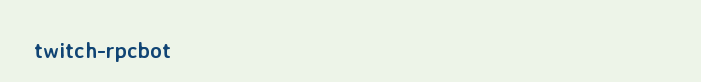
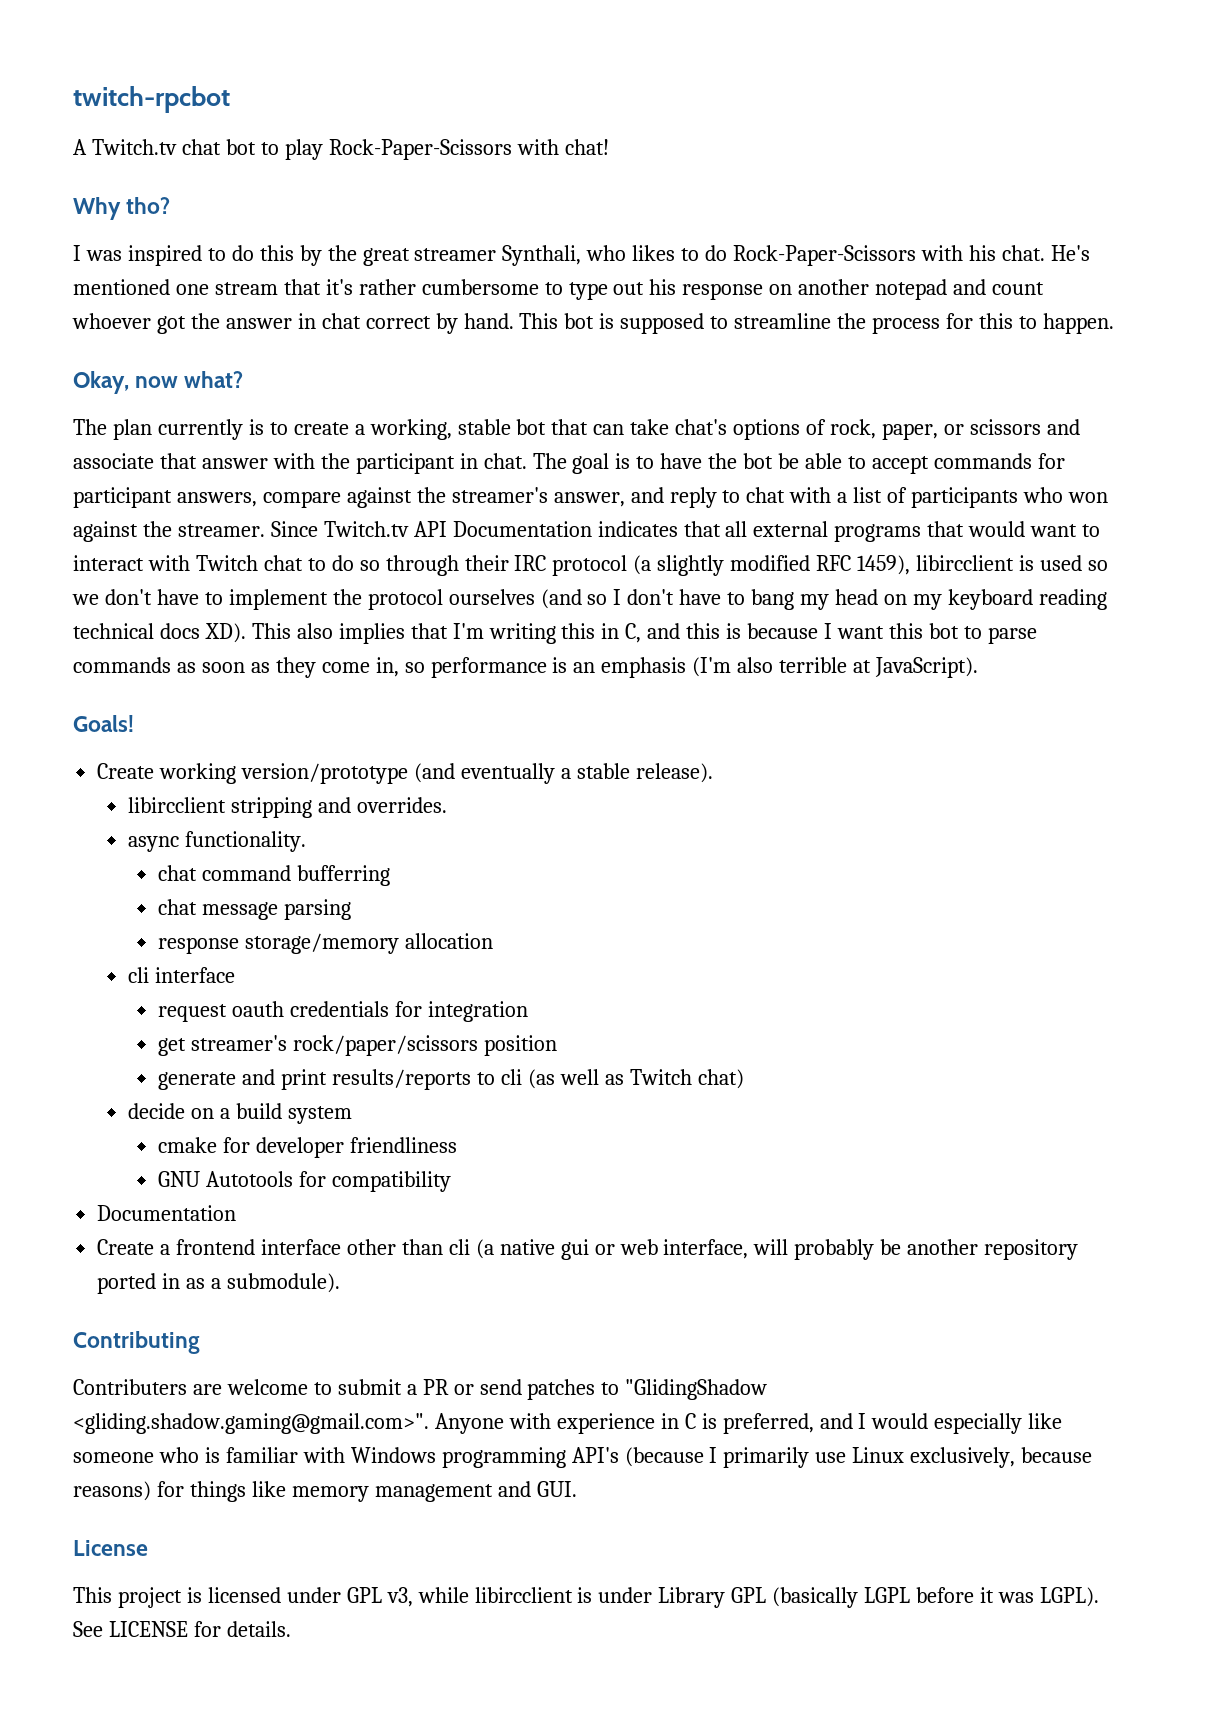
(171, 52) none -> [73,139,609,160] [73,197,171,220] [73,245,1090,266] [73,279,1045,300] [72,313,1114,334] [73,371,244,394] [73,419,1080,440] [73,453,1065,474] [73,487,1108,508] [73,521,1101,542] [73,555,1108,576] [72,589,1107,610] [73,623,1037,644] [73,657,979,678] [73,715,134,732] [97,763,713,784] [127,797,447,818] [127,831,306,852] [158,865,391,886] [158,899,352,920] [158,933,494,954] [127,967,235,983] [158,1001,529,1022] [158,1035,558,1056] [158,1069,744,1090] [127,1103,352,1124] [158,1137,458,1158] [158,1171,452,1192] [97,1205,237,1221] [97,1239,1079,1260] [97,1273,340,1294] [73,1331,200,1354] [73,1379,768,1400] [73,1413,1063,1434] [73,1447,1093,1468] [73,1481,577,1502] [73,1540,148,1556] [73,1587,1099,1608] [73,1621,291,1637] // A Twitch.tv chat bot to play Rock-Paper-Scissors with chat! // Why tho? // I was inspired to do this by the great streamer Synthali, who likes to do Rock-Paper-Scissors with his chat. He's mentioned one stream that it's rather cumbersome to type out his response on another notepad and count whoever got the answer in chat correct by hand. This bot is supposed to streamline the process for this to happen. // Okay, now what? // The plan currently is to create a working, stable bot that can take chat's options of rock, paper, or scissors and associate that answer with the participant in chat. The goal is to have the bot be able to accept commands for participant answers, compare against the streamer's answer, and reply to chat with a list of participants who won against the streamer. Since Twitch.tv API Documentation indicates that all external programs that would want to interact with Twitch chat to do so through their IRC protocol (a slightly modified RFC 1459), libircclient is used so we don't have to implement the protocol ourselves (and so I don't have to bang my head on my keyboard reading technical docs XD). This also implies that I'm writing this in C, and this is because I want this bot to parse commands as soon as they come in, so performance is an emphasis (I'm also terrible at JavaScript). // Goals! // Create working version/prototype (and eventually a stable release). // libircclient stripping and overrides. // async functionality. // chat command bufferring // chat message parsing // response storage/memory allocation // cli interface // request oauth credentials for integration // get streamer's rock/paper/scissors position // generate and print results/reports to cli (as well as Twitch chat) // decide on a build system // cmake for developer friendliness // GNU Autotools for compatibility // Documentation // Create a frontend interface other than cli (a native gui or web interface, will probably be another repository ported in as a submodule). // Contributing // Contributers are welcome to submit a PR or send patches to "GlidingShadow <gliding.shadow.gaming@gmail.com>". Anyone with experience in C is preferred, and I would especially like someone who is familiar with Windows programming API's (because I primarily use Linux exclusively, because reasons) for things like memory management and GUI. // License // This project is licensed under GPL v3, while libircclient is under Library GPL (basically LGPL before it was LGPL). See LICENSE for details.

